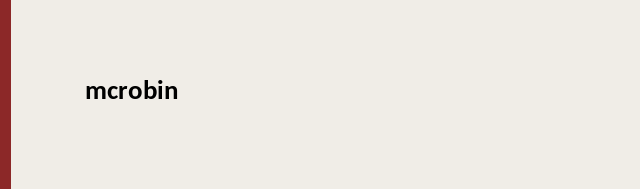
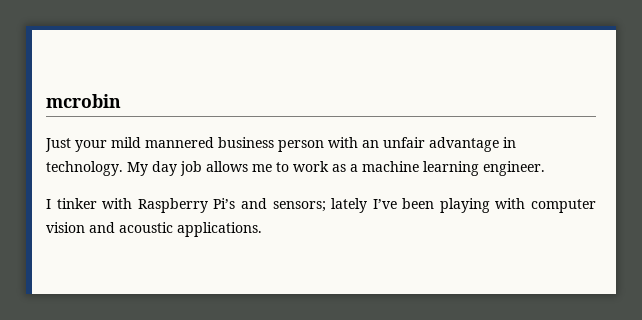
(178, 89) none -> [45,137,516,152] [46,161,545,176] [46,198,596,213] [46,222,262,237] // Just your mild mannered business person with an unfair advantage in technology. My day job allows me to work as a machine learning engineer. // I tinker with Raspberry Pi’s and sensors; lately I’ve been playing with computer vision and acoustic applications.

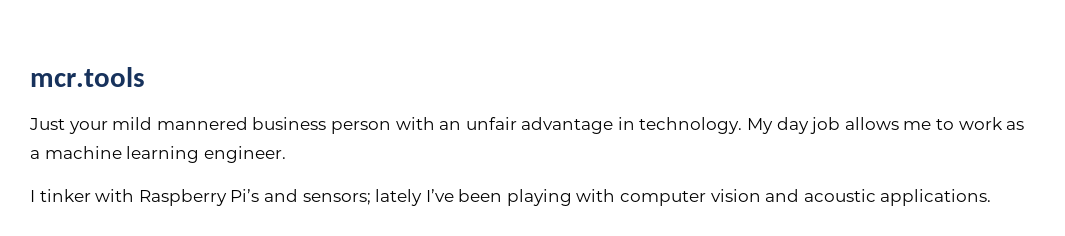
[46,94,121,108] mcrobin -> [30,67,145,87] mcr.tools

